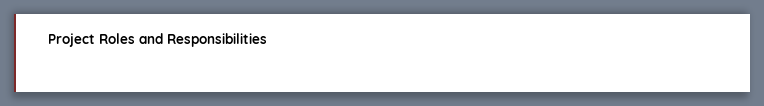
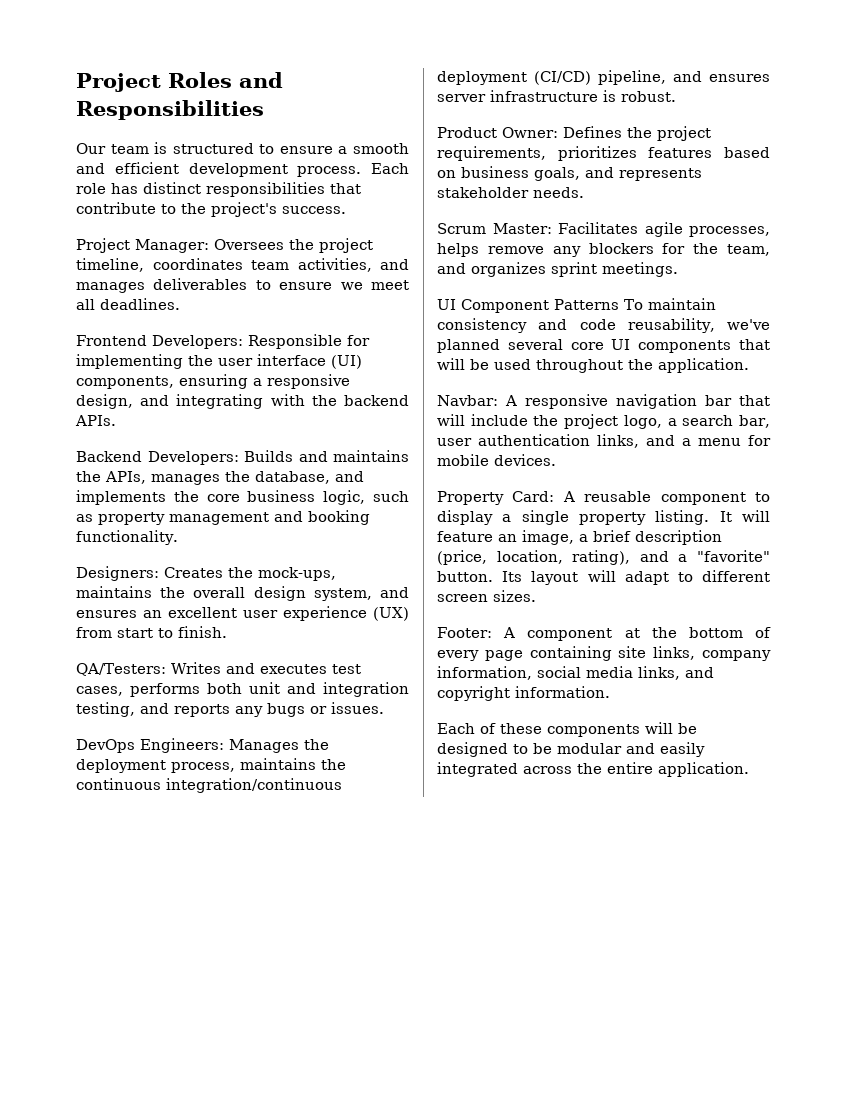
(267, 40) none -> [76,142,409,154] [76,162,409,177] [76,182,361,197] [76,202,346,217] [76,238,373,253] [76,258,409,272] [76,278,409,293] [76,298,180,310] [76,334,370,349] [76,354,362,369] [76,374,350,389] [76,394,409,409] [75,415,116,426] [76,450,409,465] [76,471,364,485] [76,490,410,505] [76,510,370,525] [76,530,178,545] [76,566,336,581] [76,586,409,601] [76,606,409,621] [76,626,227,638] [76,662,361,676] [76,682,409,697] [76,702,384,717] [76,738,329,753] [76,758,346,773] [76,778,342,793] [437,70,770,85] [437,90,676,102] [437,126,711,141] [437,146,770,161] [437,166,702,181] [437,187,584,198] [437,222,770,237] [437,243,770,257] [437,262,678,277] [437,298,716,313] [437,318,770,333] [437,339,770,353] [437,358,749,373] [437,394,770,409] [437,414,771,429] [437,434,771,448] [437,454,556,466] [437,491,770,505] [437,510,770,525] [437,530,722,545] [437,550,770,565] [437,570,770,585] [437,590,536,602] [437,627,771,641] [437,646,771,661] [437,666,714,680] [437,686,610,701] [437,722,697,737] [437,742,705,757] [437,762,749,777] // Our team is structured to ensure a smooth and efficient development process. Each role has distinct responsibilities that contribute to the project's success. // Project Manager: Oversees the project timeline, coordinates team activities, and manages deliverables to ensure we meet all deadlines. // Frontend Developers: Responsible for implementing the user interface (UI) components, ensuring a responsive design, and integrating with the backend APIs. // Backend Developers: Builds and maintains the APIs, manages the database, and implements the core business logic, such as property management and booking functionality. // Designers: Creates the mock-ups, maintains the overall design system, and ensures an excellent user experience (UX) from start to finish. // QA/Testers: Writes and executes test cases, performs both unit and integration testing, and reports any bugs or issues. // DevOps Engineers: Manages the deployment process, maintains the continuous integration/continuous deployment (CI/CD) pipeline, and ensures server infrastructure is robust. // Product Owner: Defines the project requirements, prioritizes features based on business goals, and represents stakeholder needs. // Scrum Master: Facilitates agile processes, helps remove any blockers for the team, and organizes sprint meetings. // UI Component Patterns To maintain consistency and code reusability, we've planned several core UI components that will be used throughout the application. // Navbar: A responsive navigation bar that will include the project logo, a search bar, user authentication links, and a menu for mobile devices. // Property Card: A reusable component to display a single property listing. It will feature an image, a brief description (price, location, rating), and a "favorite" button. Its layout will adapt to different screen sizes. // Footer: A component at the bottom of every page containing site links, company information, social media links, and copyright information. // Each of these components will be designed to be modular and easily integrated across the entire application.

